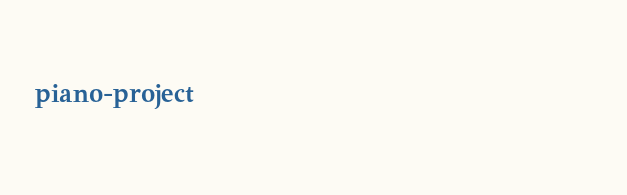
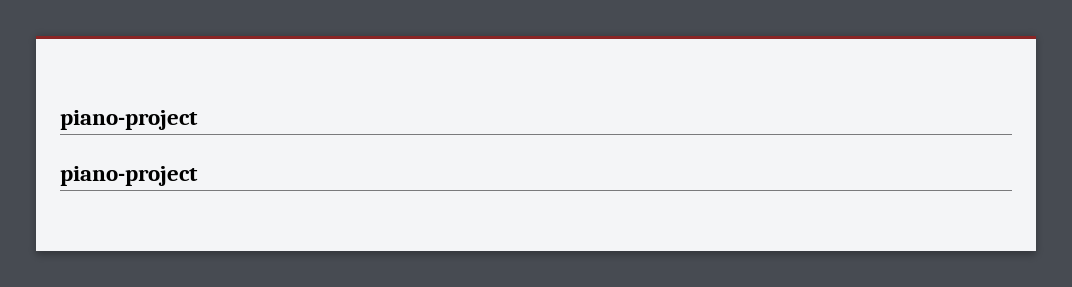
[35,84,194,109] piano-project -> [60,110,198,130] [60,166,198,186] piano-project // piano-project

